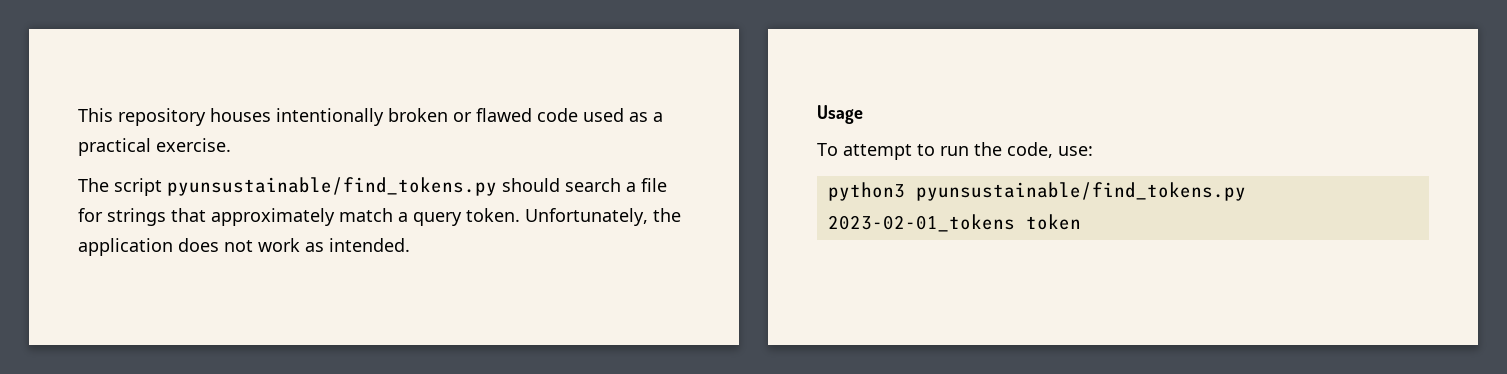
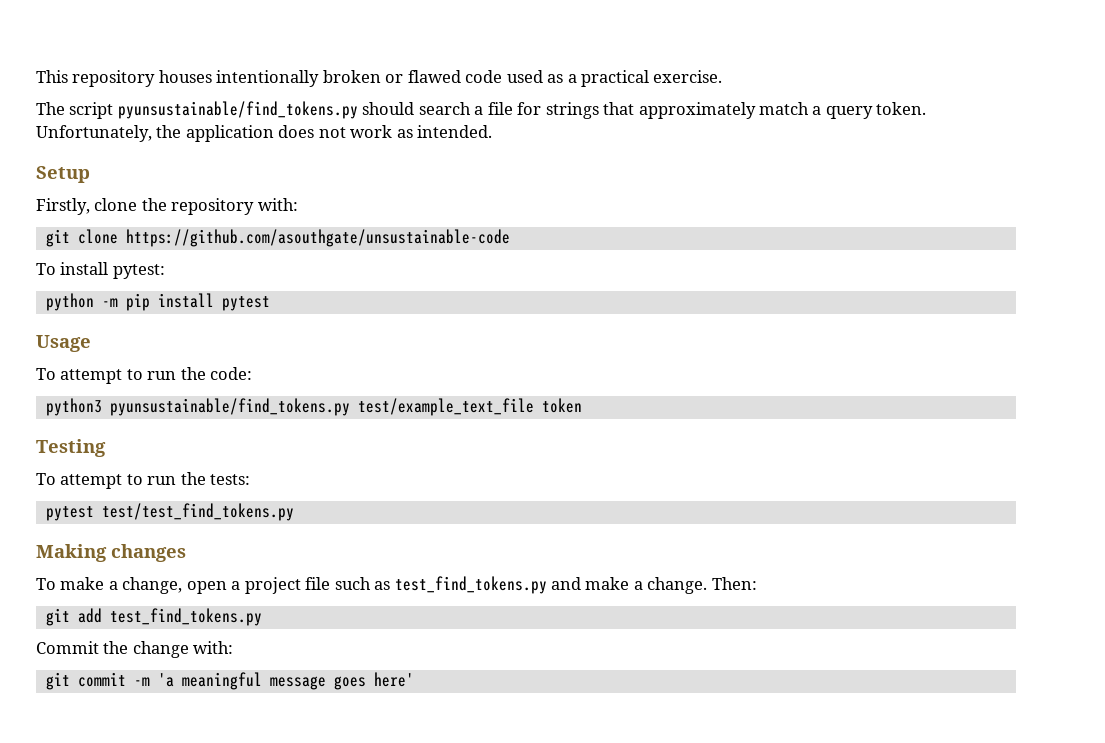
(410, 245) none -> [36,166,90,183] [36,198,298,215] [45,229,510,247] [36,262,165,279] [45,293,270,311] // Setup // Firstly, clone the repository with: // git clone https://github.com/asouthgate/unsustainable-code // To install pytest: // python -m pip install pytest
[1007,142,1093,158] code, use: -> [210,367,253,380] code:
[827,214,1015,232] 2023-02-01_tokens -> [357,398,534,416] test/example_text_file
(1081, 222) none -> [36,439,106,457] [36,472,251,489] [45,503,294,521] [36,544,186,562] [36,576,757,594] [45,608,262,626] [36,641,234,658] [45,672,414,690] // Testing // To attempt to run the tests: // pytest test/test_find_tokens.py // Making changes // To make a change, open a project file such as test_find_tokens.py and make a change. Then: // git add test_find_tokens.py // Commit the change with: // git commit -m 'a meaningful message goes here'

